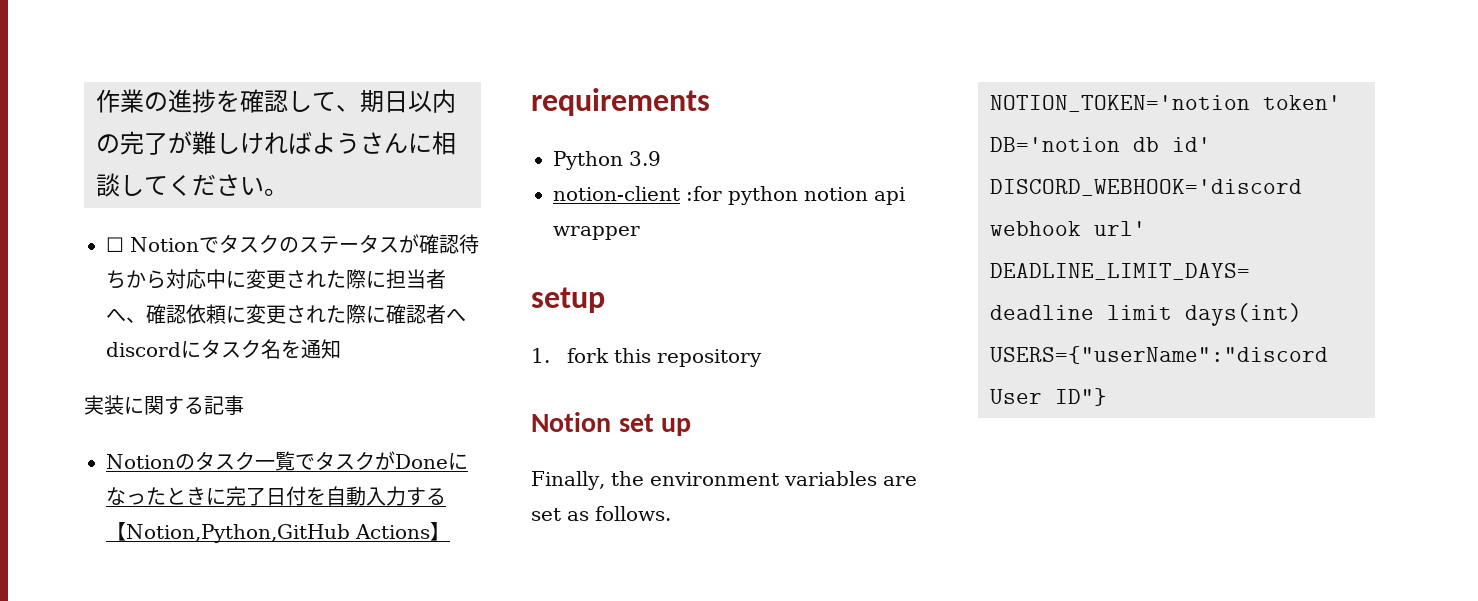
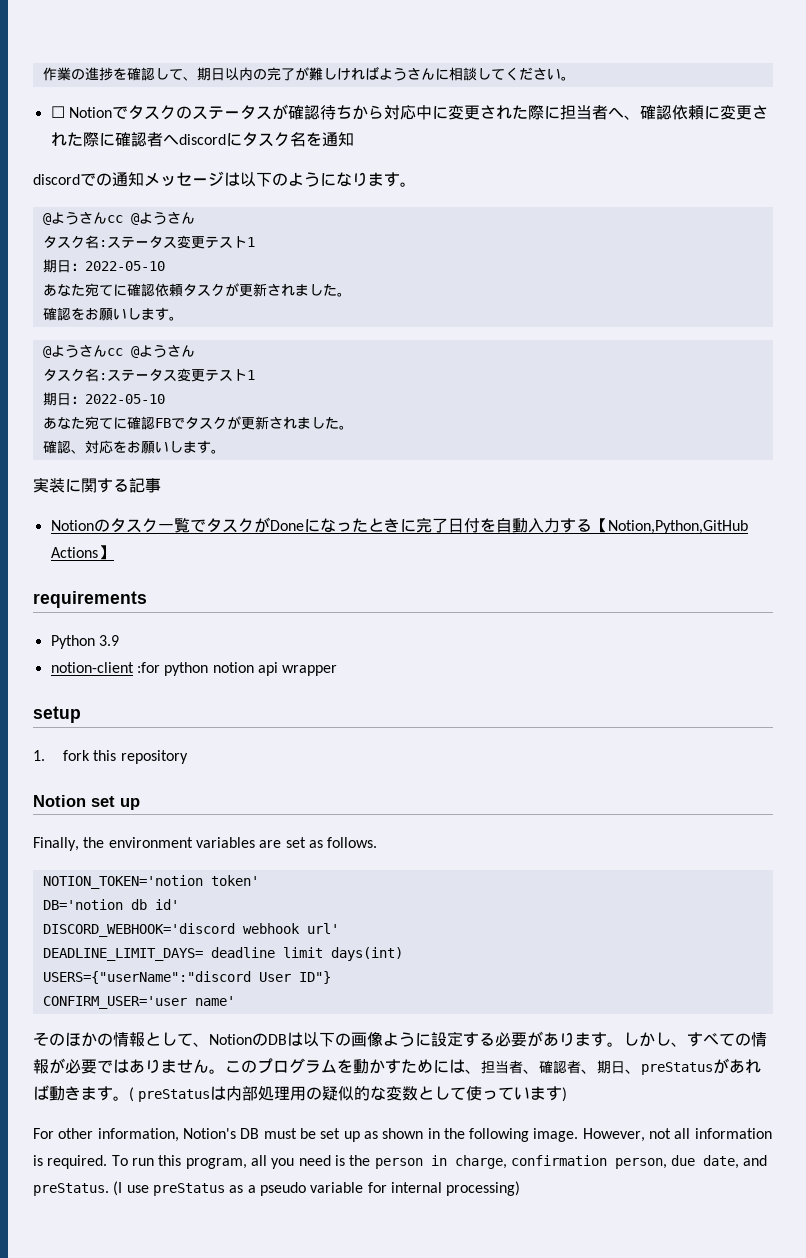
(341, 349) none -> [33,171,416,187] [42,211,195,225] [42,235,255,249] [42,259,165,273] [42,283,351,297] [42,307,183,321] [42,344,195,358] [42,368,255,382] [42,392,165,406] [42,416,353,430] [42,440,225,454] // discordでの通知メッセージは以下のようになります。 // @ようさんcc @ようさん // タスク名:ステータス変更テスト1 // 期日：2022-05-10 // あなた宛てに確認依頼タスクが更新されました。 // 確認をお願いします。 // @ようさんcc @ようさん // タスク名:ステータス変更テスト1 // 期日：2022-05-10 // あなた宛てに確認FBでタスクが更新されました。 // 確認、対応をお願いします。
(1107, 397) none -> [42,996,235,1009] [33,1031,767,1047] [33,1058,761,1075] [33,1085,568,1102] [33,1128,772,1142] [33,1155,768,1169] [33,1181,521,1196] // CONFIRM_USER='user name' // そのほかの情報として、NotionのDBは以下の画像ように設定する必要があります。しかし、すべての情報が必要ではありません。このプログラムを動かすためには、担当者、確認者、期日、preStatusがあれば動きます。( preStatusは内部処理用の疑似的な変数として使っています) // For other information, Notion's DB must be set up as shown in the following image. However, not all information is required. To run this program, all you need is the person in charge, confirmation person, due date, and preStatus. (I use preStatus as a pseudo variable for internal processing)

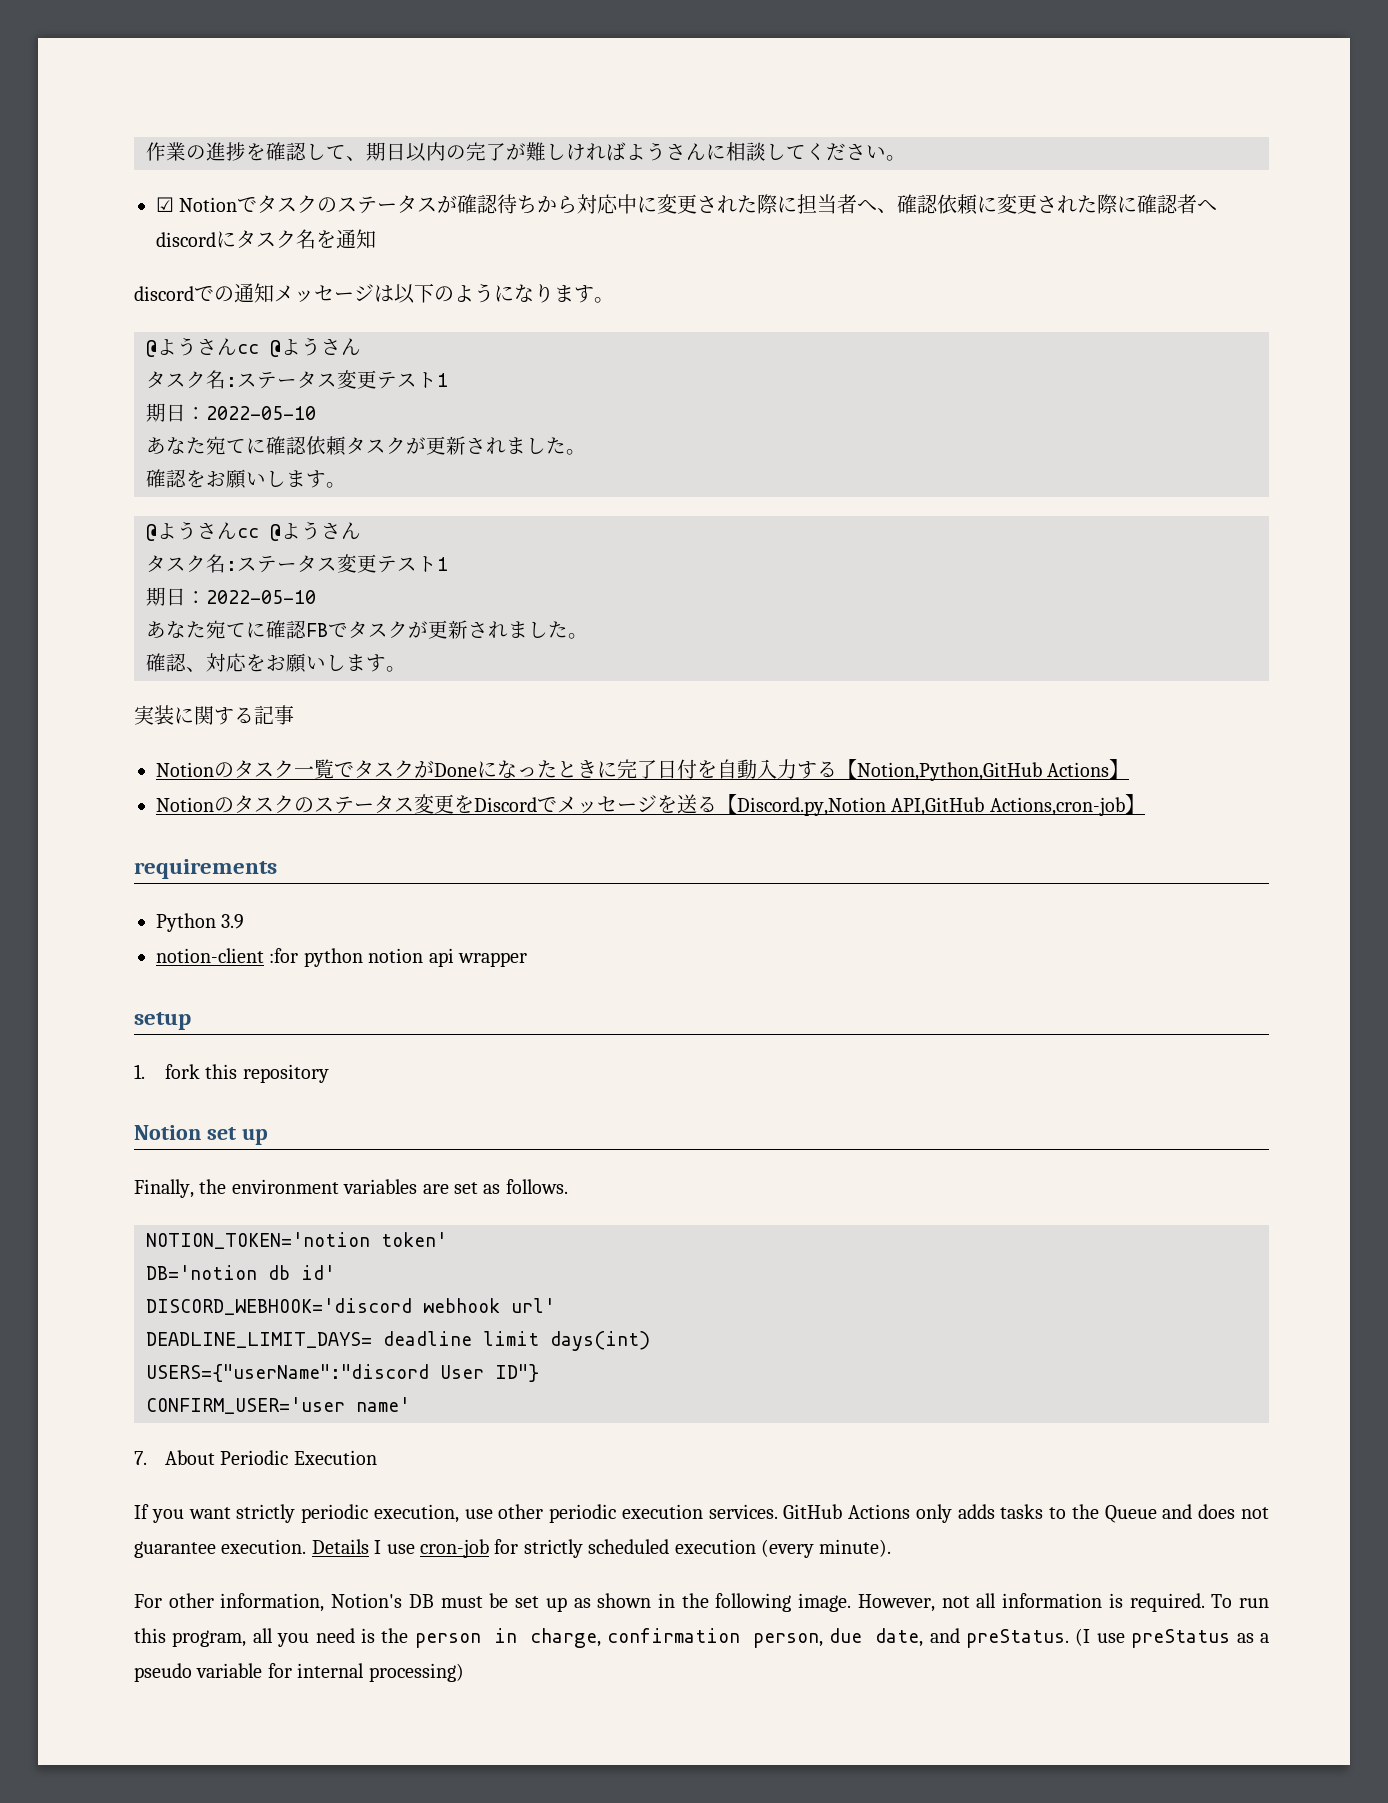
[50,106,65,118] ☐ -> [156,197,174,212] ☑
(114, 552) none -> [156,794,1145,816] // Notionのタスクのステータス変更をDiscordでメッセージを送る【Discord.py,Notion API,GitHub Actions,cron-job】
[33,1031,767,1047] [33,1058,761,1075] [33,1085,568,1102] そのほかの情報として、NotionのDBは以下の画像ように設定する必要があります。しかし、すべての情報が必要ではありません。このプログラムを動かすためには、担当者、確認者、期日、preStatusがあれば動きます。( preStatusは内部処理用の疑似的な変数として使っています) -> [134,1450,377,1465] [134,1504,1269,1523] [134,1539,892,1558] 7. About Periodic Execution // If you want strictly periodic execution, use other periodic execution services. GitHub Actions only adds tasks to the Queue and does not guarantee execution. Details I use cron-job for strictly scheduled execution (every minute).

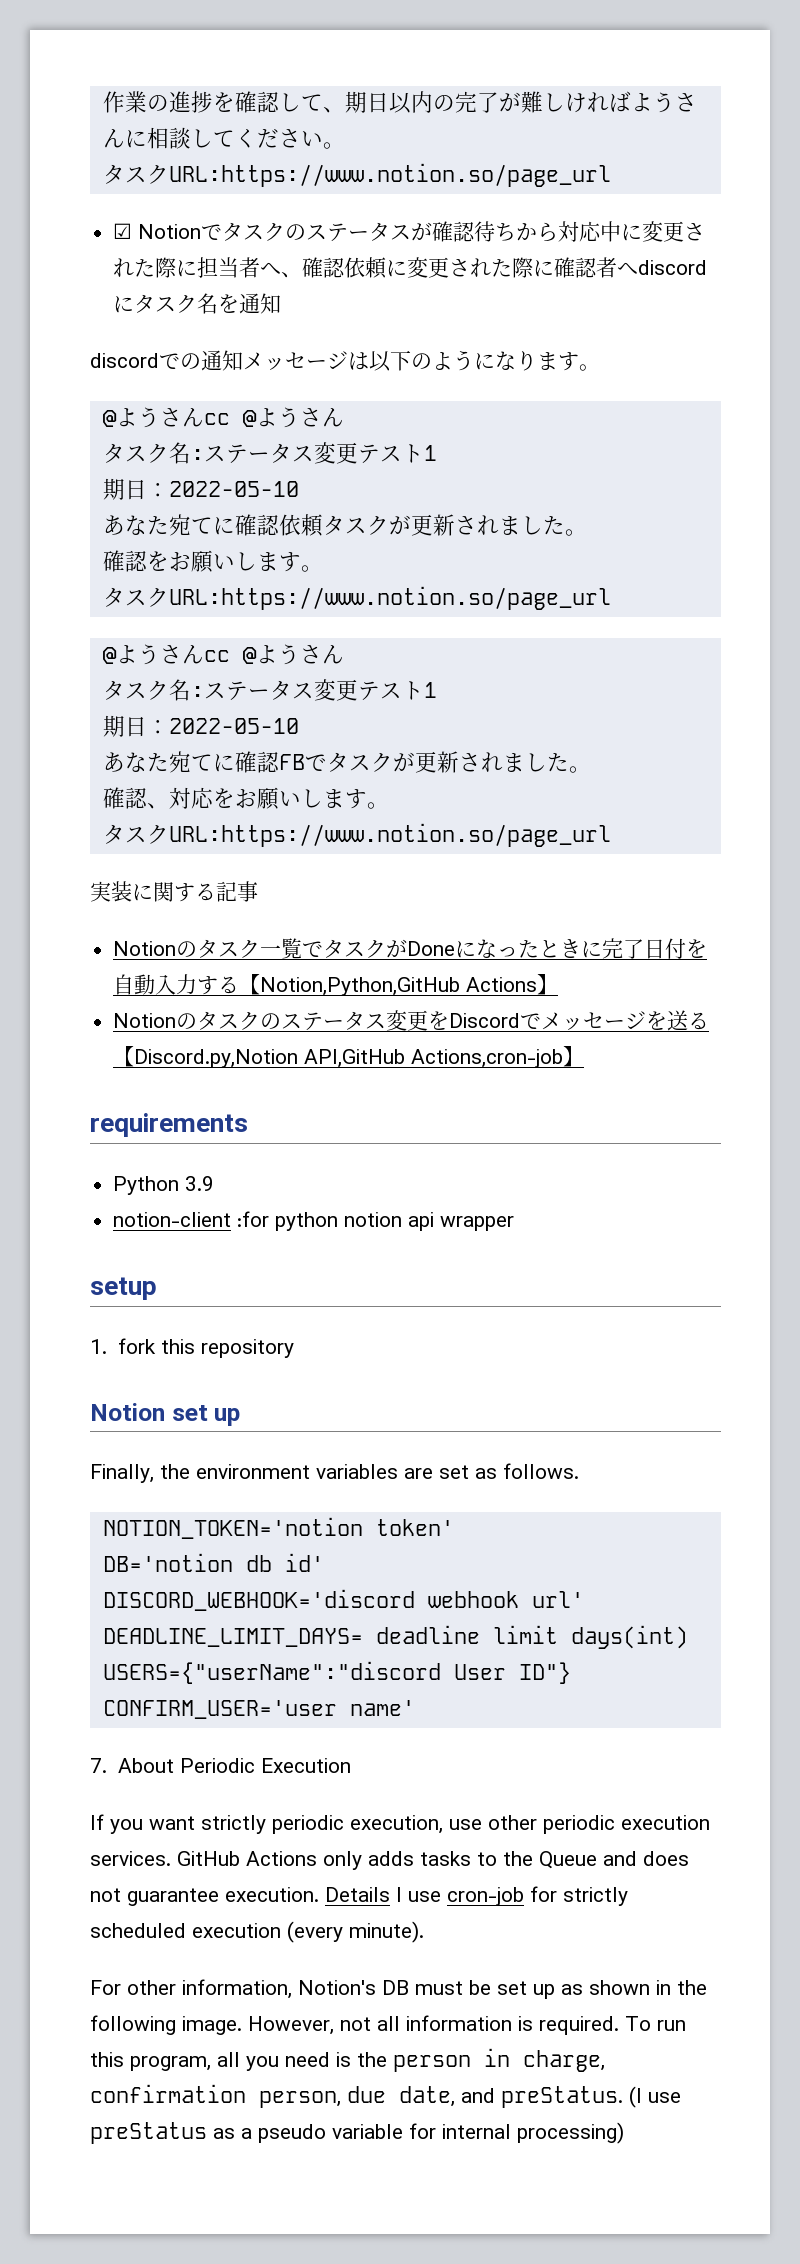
(906, 158) none -> [102,163,611,187] // タスクURL:https://www.notion.so/page_url
(346, 485) none -> [102,586,611,610] // タスクURL:https://www.notion.so/page_url
(406, 669) none -> [102,823,611,847] // タスクURL:https://www.notion.so/page_url

